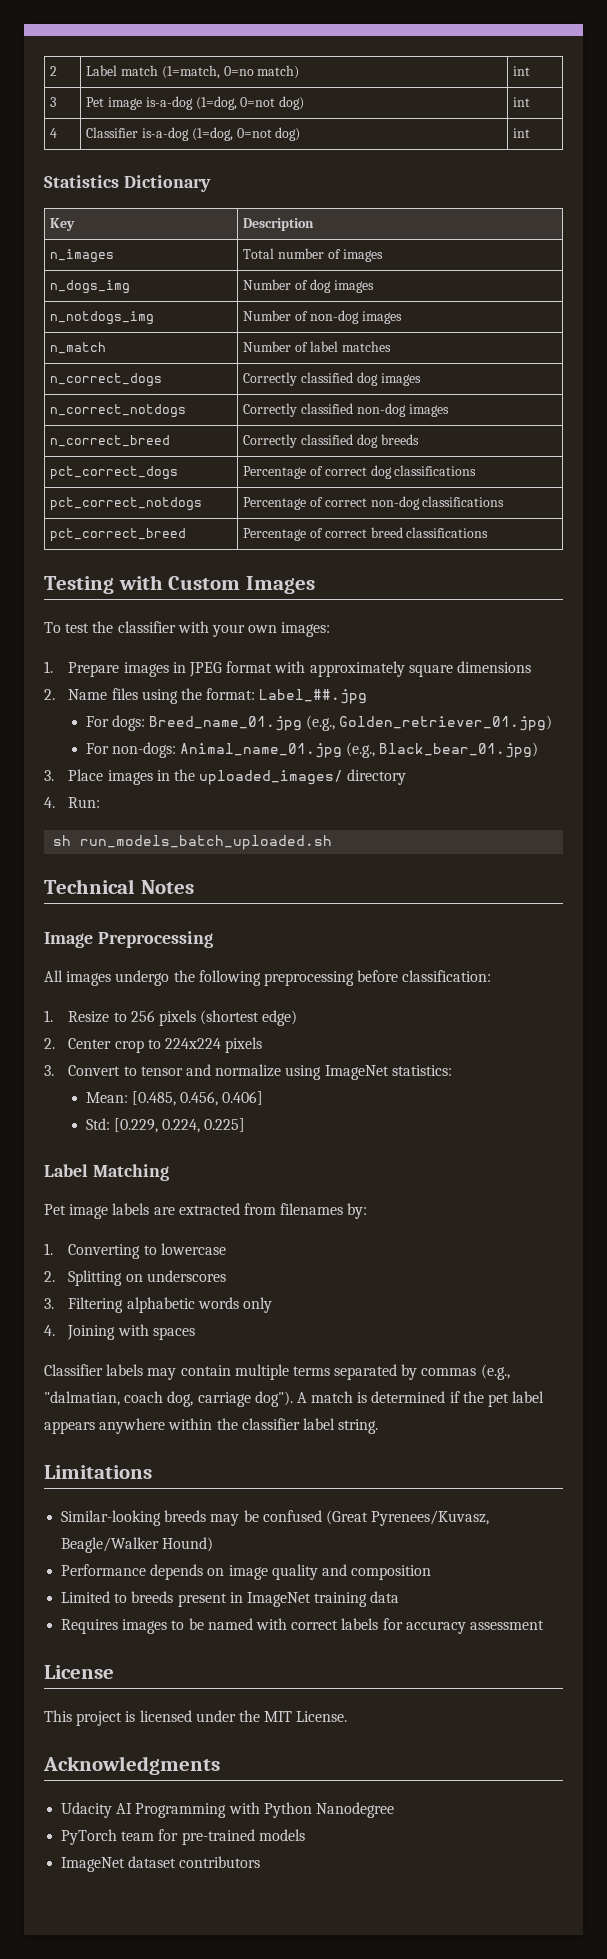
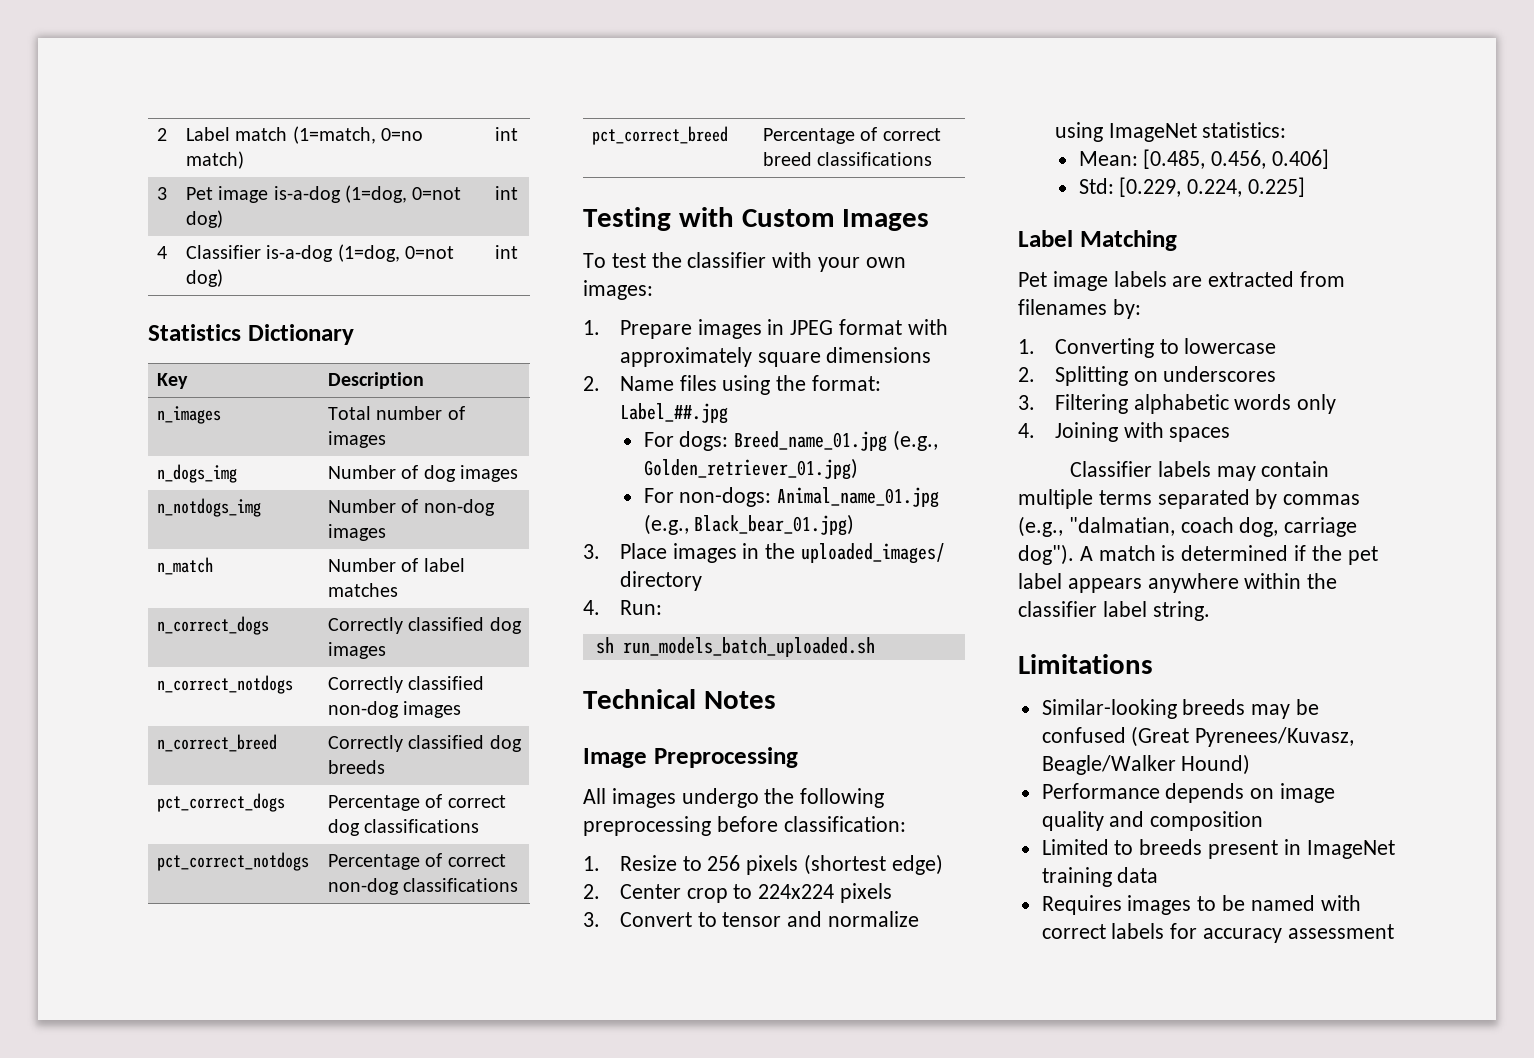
[44,1665,114,1679] [44,1710,348,1726] [43,1756,220,1775] [61,1802,394,1818] [61,1829,305,1845] [61,1856,261,1872] // License // This project is licensed under the MIT License. // Acknowledgments // Udacity AI Programming with Python Nanodegree // PyTorch team for pre-trained models // ImageNet dataset contributors -> (1394, 931) none

